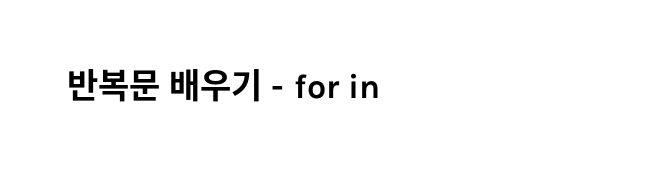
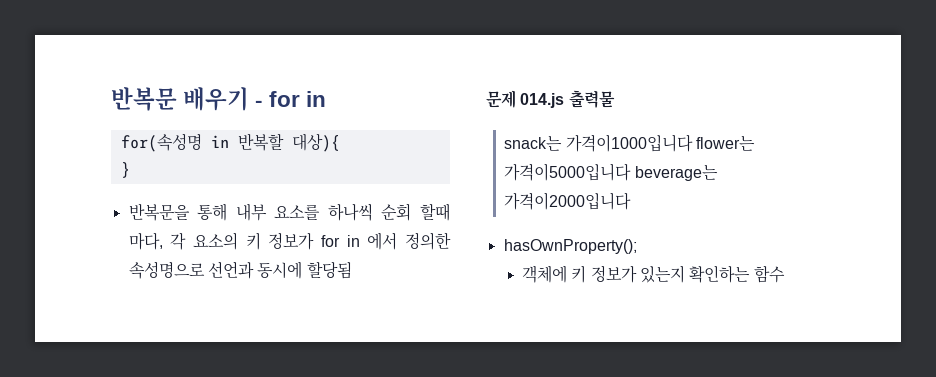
(380, 85) none -> [120,133,340,152] [120,162,130,178] [128,203,450,221] [128,232,452,250] [128,261,352,279] [486,90,615,108] [504,134,756,152] [504,163,718,181] [504,192,632,210] [503,239,637,254] [522,265,785,283] // for(속성명 in 반복할 대상){ // } // 반복문을 통해 내부 요소를 하나씩 순회 할때 마다, 각 요소의 키 정보가 for in 에서 정의한 속성명으로 선언과 동시에 할당됨 // 문제 014.js 출력물 // snack는 가격이1000입니다 flower는 가격이5000입니다 beverage는 가격이2000입니다 // hasOwnProperty(); // 객체에 키 정보가 있는지 확인하는 함수

